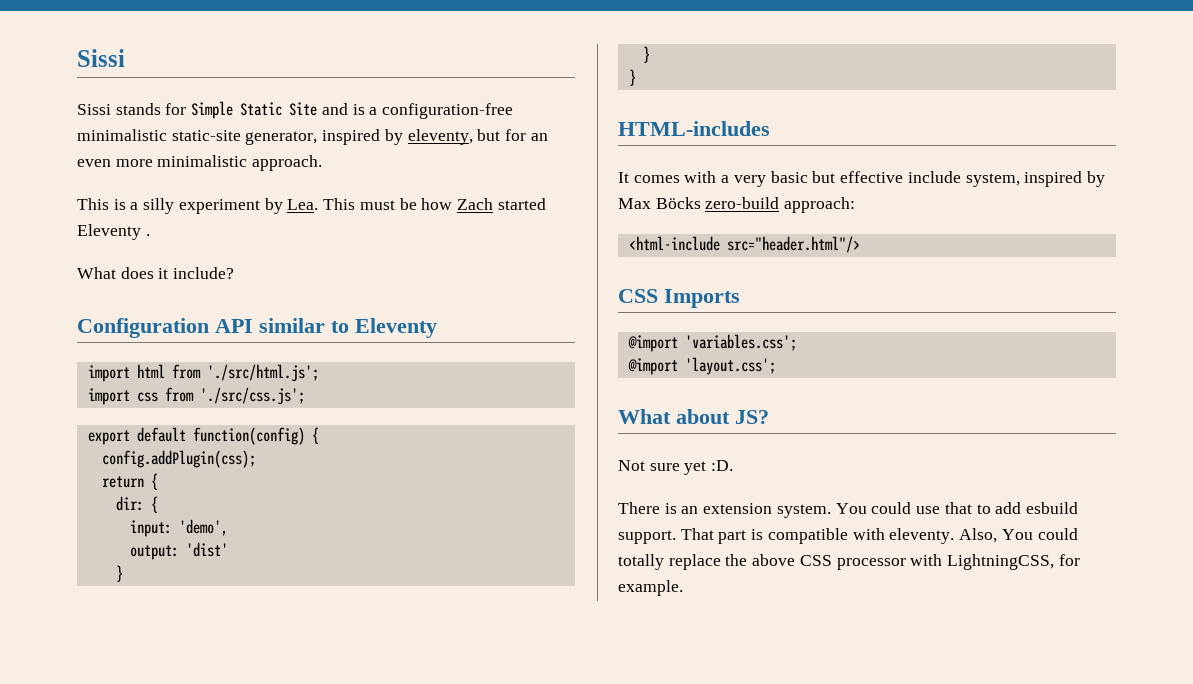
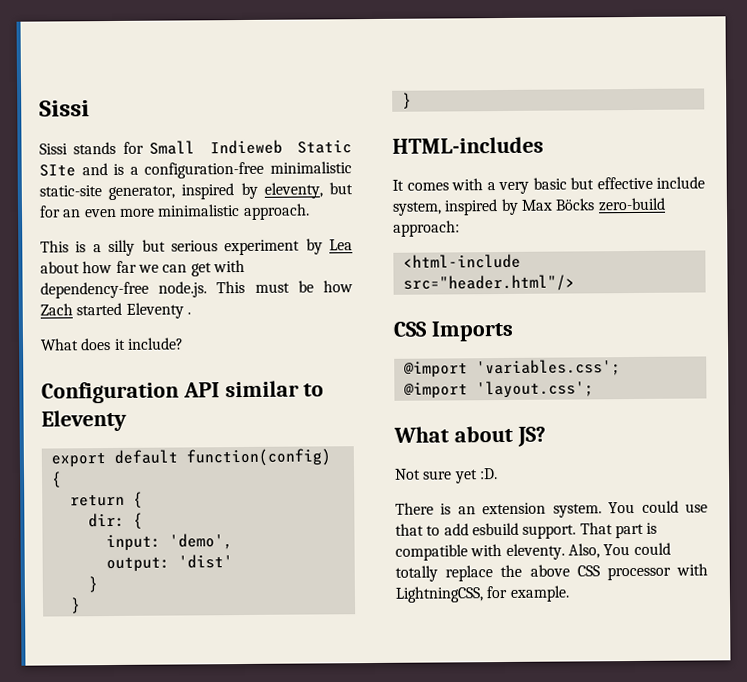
[191,101,318,119] Simple Static Site -> [149,139,352,155] [39,164,76,177] Small Indieweb Static SIte
[178,198,319,214] experiment by Lea. -> [141,238,353,256] [40,259,245,277] [40,281,208,299] but serious experiment by Lea about how far we can get with dependency-free node.js.
[87,364,319,382] [87,387,305,405] // import html from './src/html.js'; // import css from './src/css.js'; -> (127, 420) none
[101,450,256,468] // config.addPlugin(css); -> (62, 479) none

